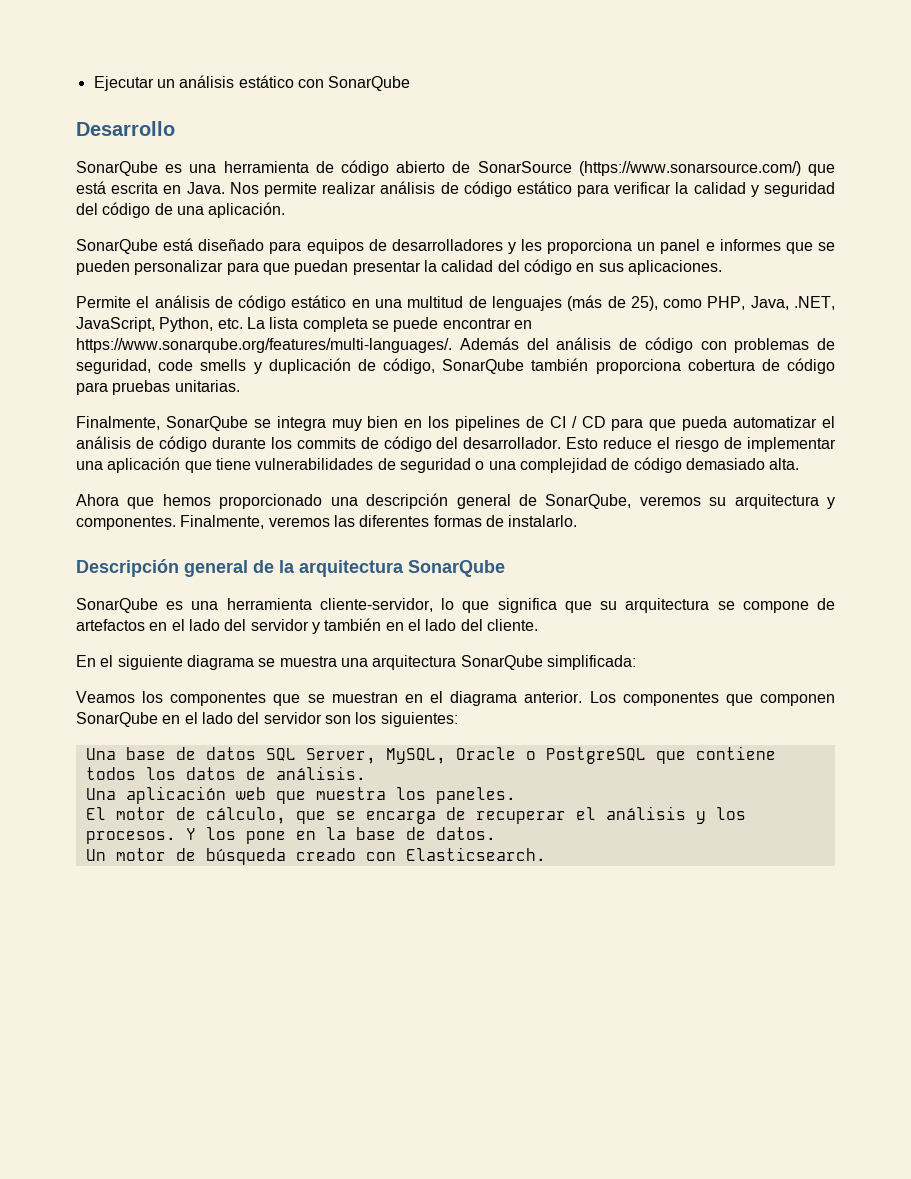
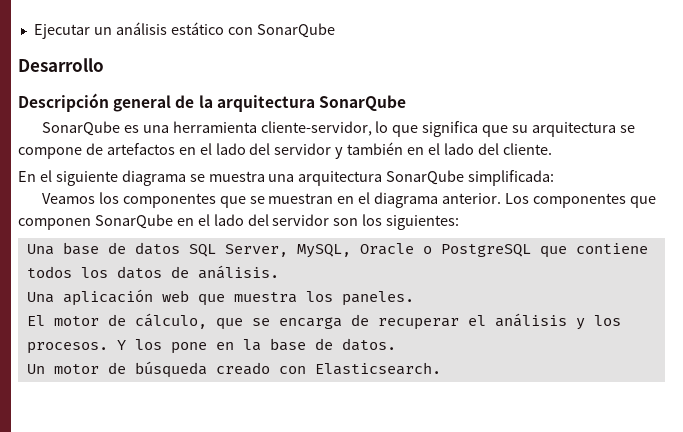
[76,160,835,176] [76,181,835,197] [76,202,286,218] [76,238,835,254] [76,259,722,275] [76,295,835,311] [76,317,532,332] [76,337,835,353] [76,358,835,374] [76,380,240,395] [76,416,835,431] [76,436,837,452] [76,457,800,473] [76,493,835,509] [76,515,578,530] // SonarQube es una herramienta de código abierto de SonarSource (https://www.sonarsource.com/) que está escrita en Java. Nos permite realizar análisis de código estático para verificar la calidad y seguridad del código de una aplicación. // SonarQube está diseñado para equipos de desarrolladores y les proporciona un panel e informes que se pueden personalizar para que puedan presentar la calidad del código en sus aplicaciones. // Permite el análisis de código estático en una multitud de lenguajes (más de 25), como PHP, Java, .NET, JavaScript, Python, etc. La lista completa se puede encontrar en https://www.sonarqube.org/features/multi-languages/. Además del análisis de código con problemas de seguridad, code smells y duplicación de código, SonarQube también proporciona cobertura de código para pruebas unitarias. // Finalmente, SonarQube se integra muy bien en los pipelines de CI / CD para que pueda automatizar el análisis de código durante los commits de código del desarrollador. Esto reduce el riesgo de implementar una aplicación que tiene vulnerabilidades de seguridad o una complejidad de código demasiado alta. // Ahora que hemos proporcionado una descripción general de SonarQube, veremos su arquitectura y componentes. Finalmente, veremos las diferentes formas de instalarlo. -> (104, 65) none

